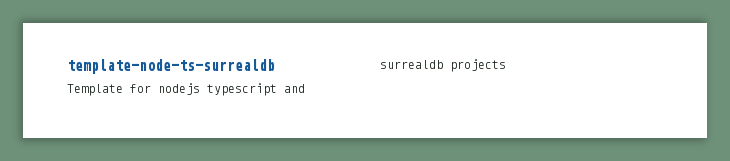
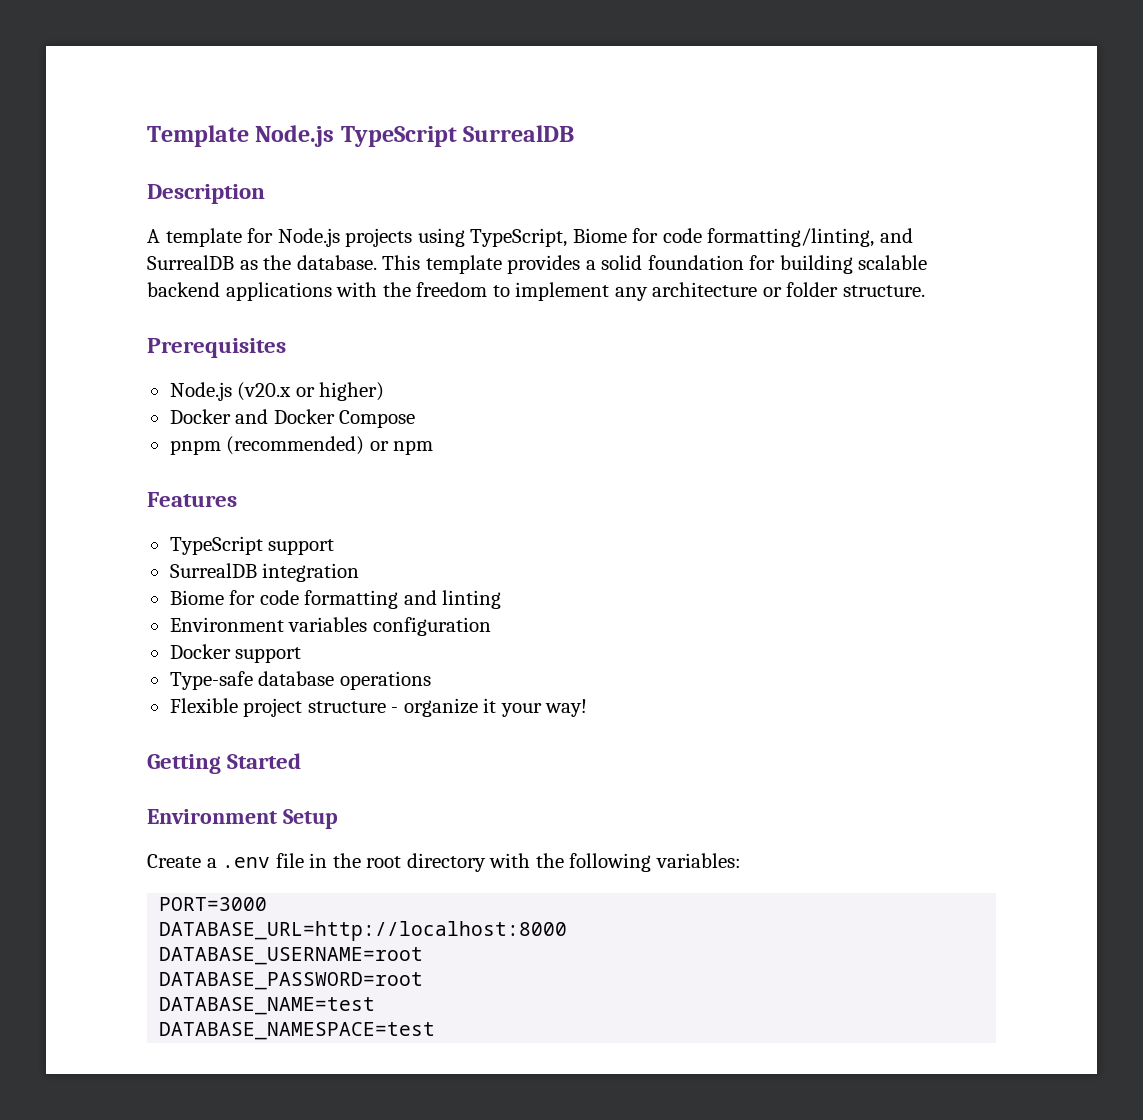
[67,59,275,74] [67,83,305,96] [380,59,506,72] template-node-ts-surrealdb // Template for nodejs typescript and surrealdb projects -> [147,125,575,147] [147,184,265,204] [147,228,913,247] [147,255,928,274] [147,282,925,301] [147,338,286,358] [169,382,385,401] [169,409,416,428] [169,436,434,455] [147,492,237,507] [169,536,335,555] [169,563,360,582] [169,590,502,609] [169,617,491,636] [169,644,302,663] [169,671,431,690] [169,698,588,717] [147,753,302,774] [147,809,338,829] [147,853,741,872] [159,897,268,911] [159,921,568,941] [159,947,424,965] [159,972,424,990] [159,997,376,1015] [159,1022,436,1040] Template Node.js TypeScript SurrealDB // Description // A template for Node.js projects using TypeScript, Biome for code formatting/linting, and SurrealDB as the database. This template provides a solid foundation for building scalable backend applications with the freedom to implement any architecture or folder structure. // Prerequisites // Node.js (v20.x or higher) // Docker and Docker Compose // pnpm (recommended) or npm // Features // TypeScript support // SurrealDB integration // Biome for code formatting and linting // Environment variables configuration // Docker support // Type-safe database operations // Flexible project structure - organize it your way! // Getting Started // Environment Setup // Create a .env file in the root directory with the following variables: // PORT=3000 // DATABASE_URL=http://localhost:8000 // DATABASE_USERNAME=root // DATABASE_PASSWORD=root // DATABASE_NAME=test // DATABASE_NAMESPACE=test

